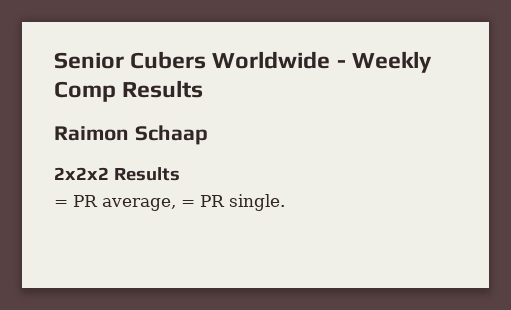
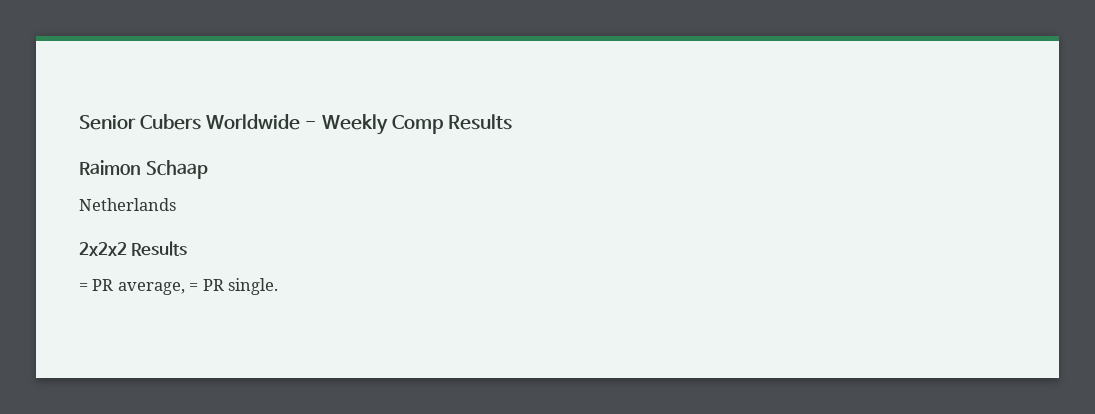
(208, 135) none -> [79,198,176,211] // Netherlands

